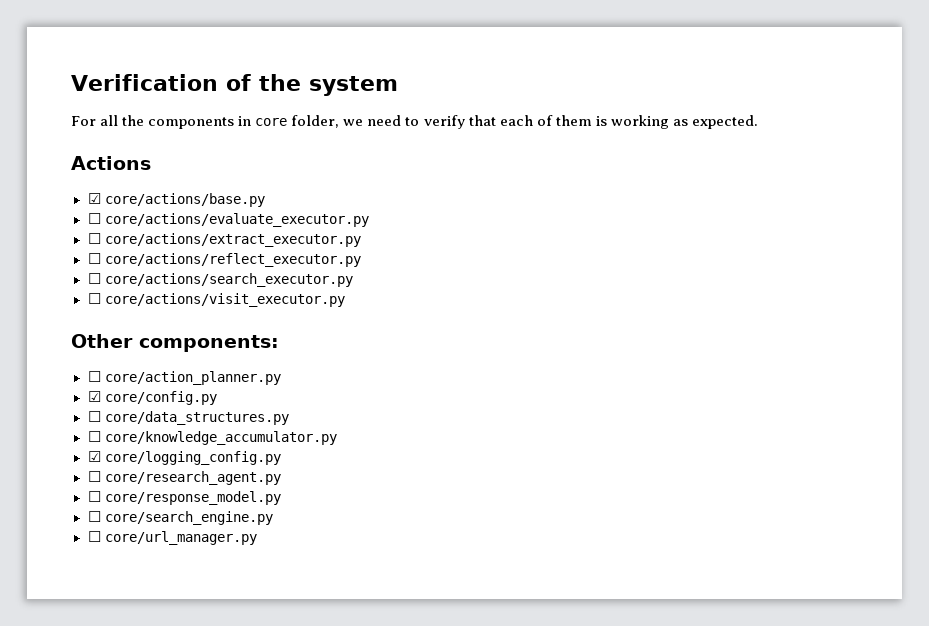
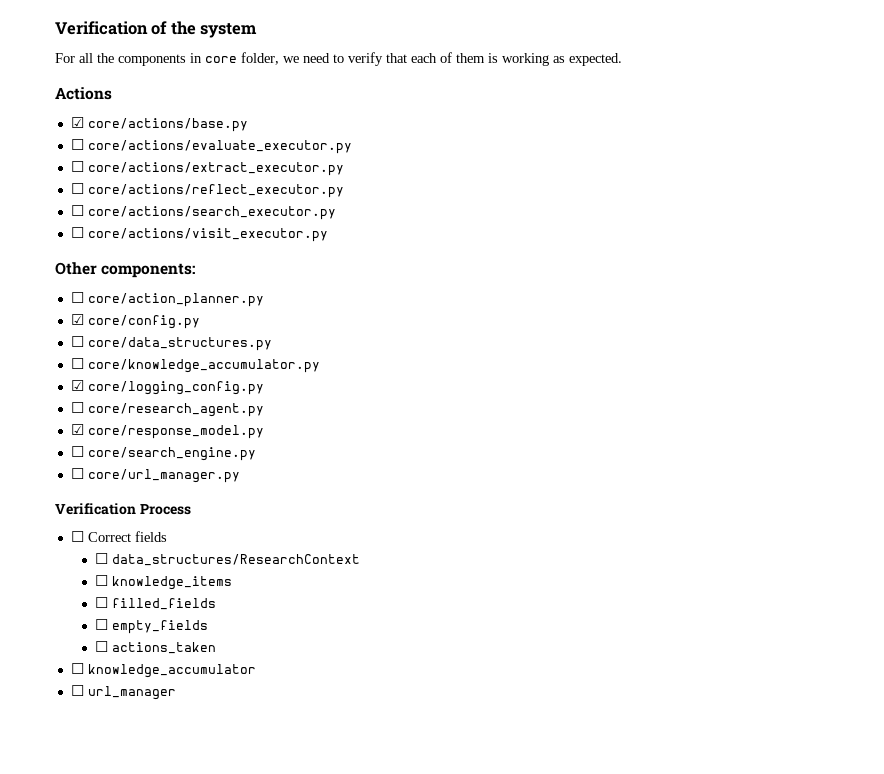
[87,491,101,502] ☐ -> [70,424,84,435] ☑
(257, 538) none -> [55,503,191,515] [70,531,167,542] [94,553,360,566] [94,575,232,590] [94,597,216,610] [94,619,208,634] [94,641,216,654] [70,663,256,678] [70,685,176,700] // Verification Process // ☐ Correct fields // ☐ data_structures/ResearchContext // ☐ knowledge_items // ☐ filled_fields // ☐ empty_fields // ☐ actions_taken // ☐ knowledge_accumulator // ☐ url_manager

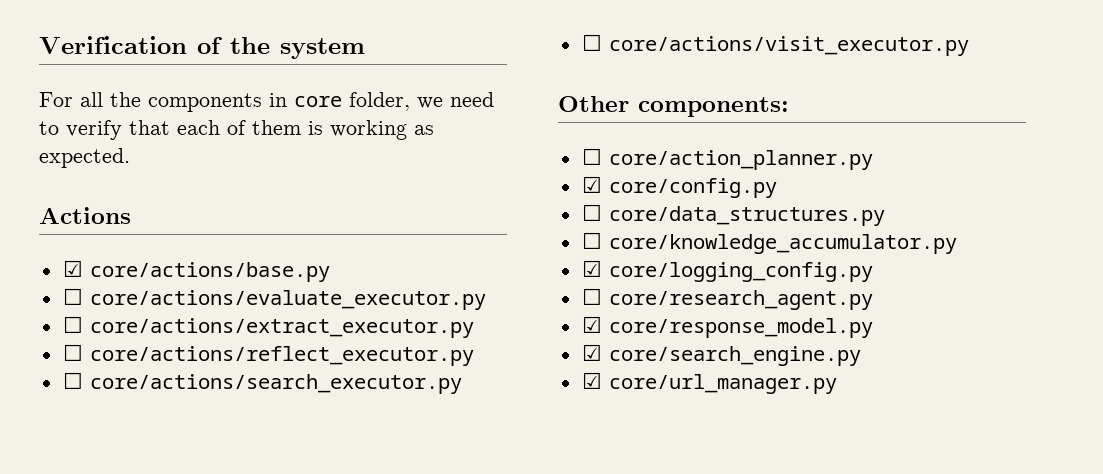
[70,446,84,457] ☐ -> [581,344,602,361] ☑
[70,468,84,479] ☐ -> [581,372,602,389] ☑
[55,503,191,515] [70,531,167,542] [94,553,360,566] [94,575,232,590] [94,597,216,610] [94,619,208,634] [94,641,216,654] [70,663,256,678] [70,685,176,700] // Verification Process // ☐ Correct fields // ☐ data_structures/ResearchContext // ☐ knowledge_items // ☐ filled_fields // ☐ empty_fields // ☐ actions_taken // ☐ knowledge_accumulator // ☐ url_manager -> (837, 384) none

